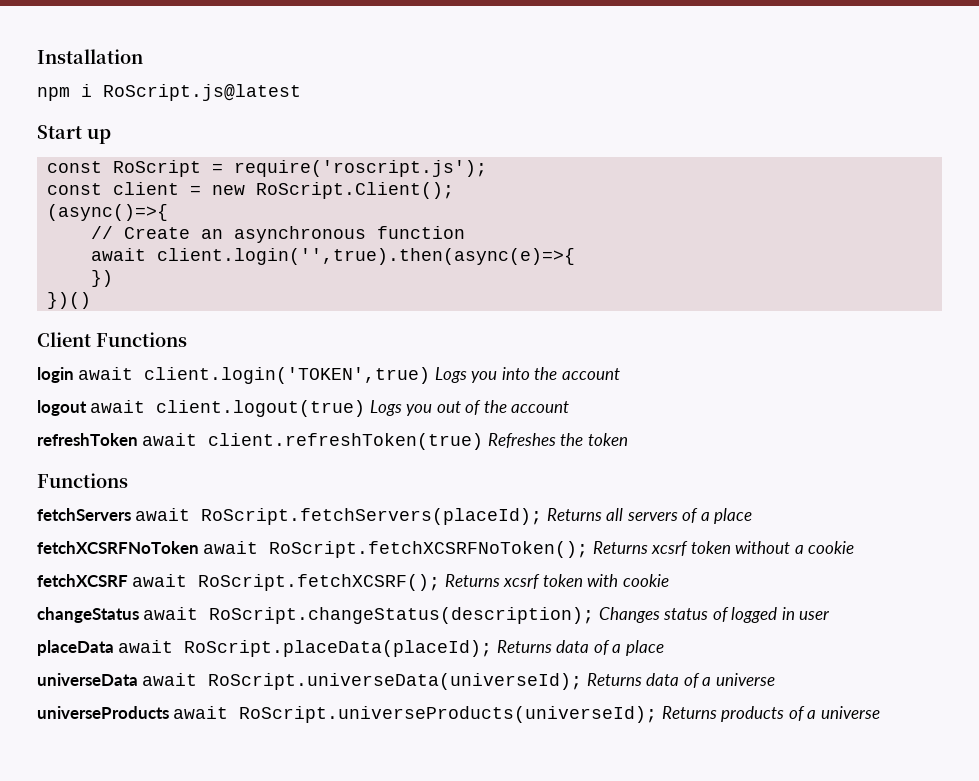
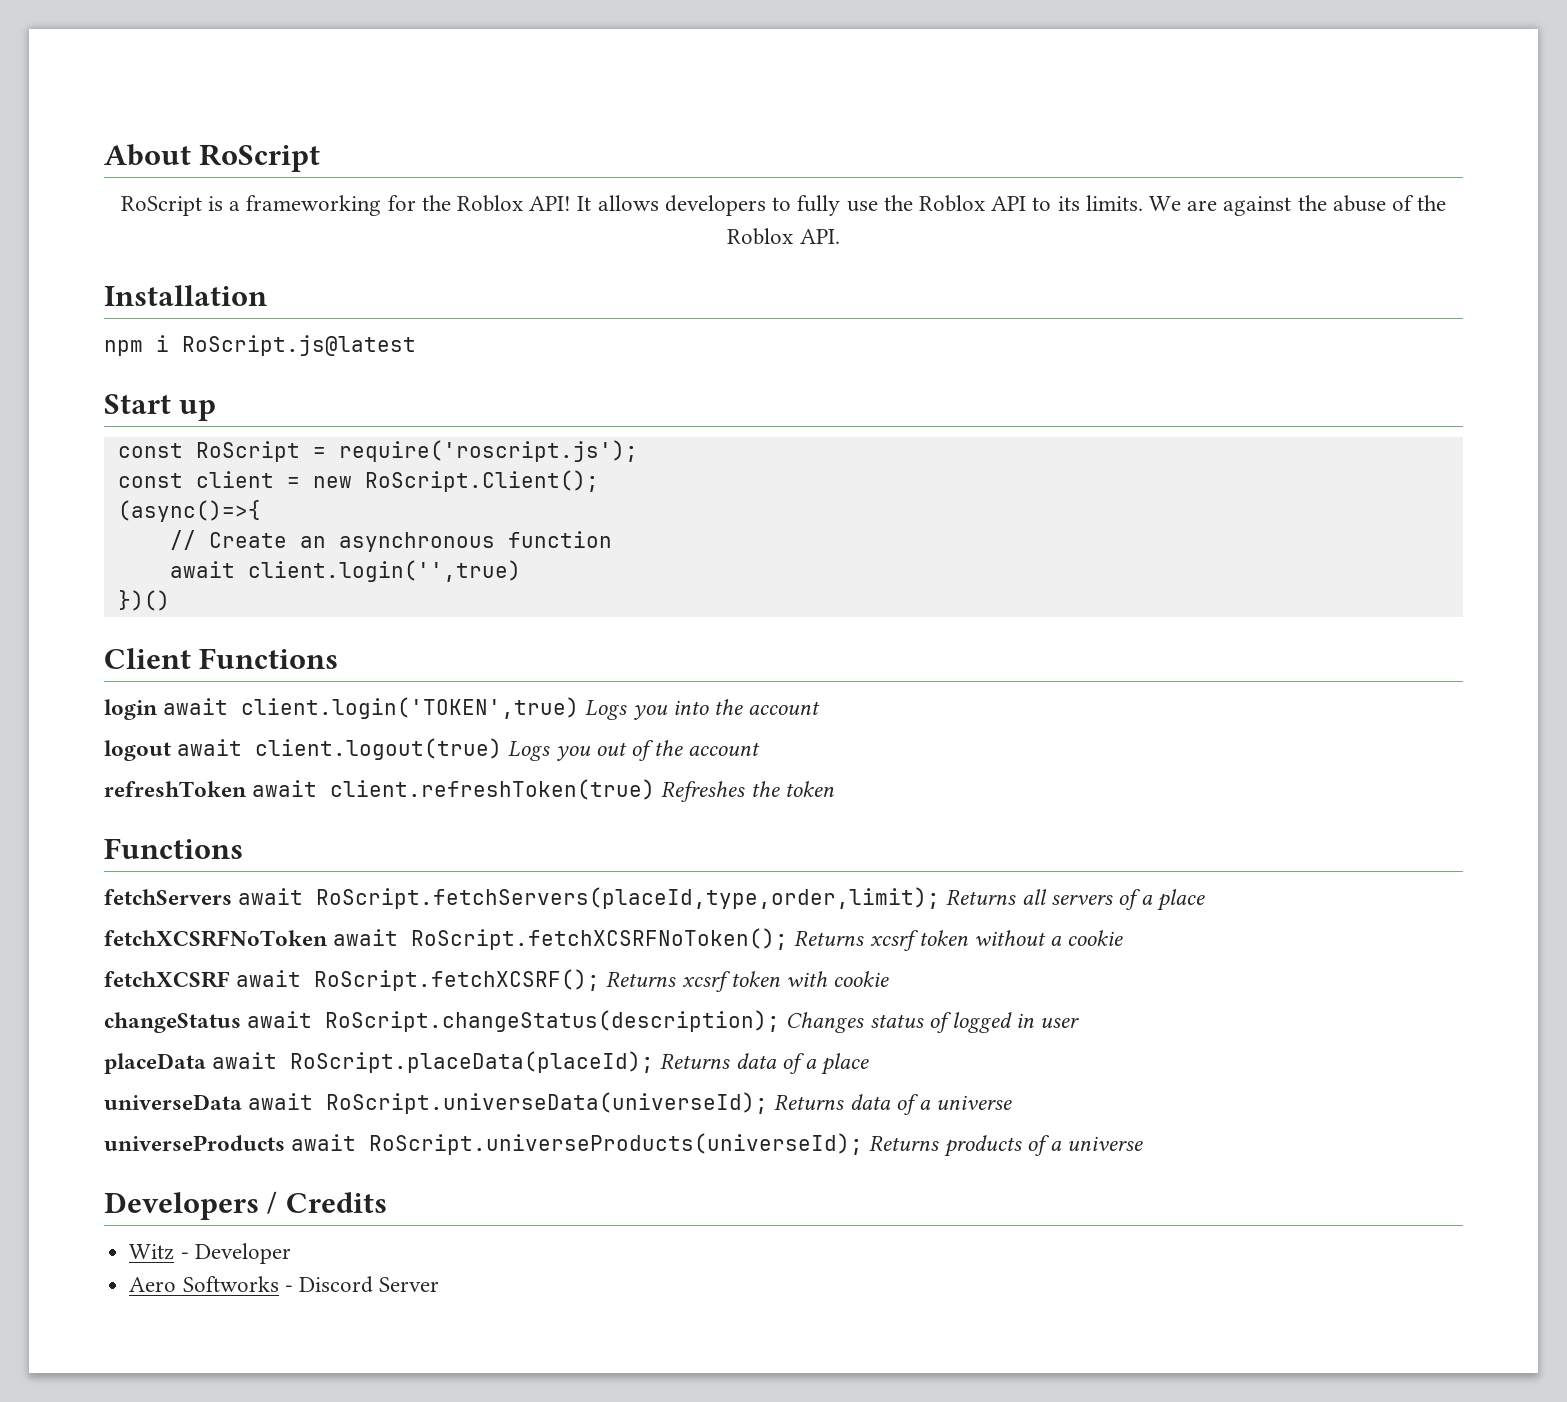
(37, 56) none -> [104,144,321,172] [120,195,1447,216] [727,228,840,245] About RoScript // RoScript is a frameworking for the Roblox API! It allows developers to fully use the Roblox API to its limits. We are against the abuse of the Roblox API. //
[156,248,575,265] [90,270,113,287] client.login('',true).then(async(e)=>{ // }) -> [247,560,521,582] client.login('',true)
[201,508,543,525] RoScript.fetchServers(placeId); -> [316,887,941,909] RoScript.fetchServers(placeId,type,order,limit);
(880, 712) none -> [104,1191,387,1220] [129,1243,291,1264] [129,1276,440,1293] // Developers / Credits // Witz - Developer // Aero Softworks - Discord Server

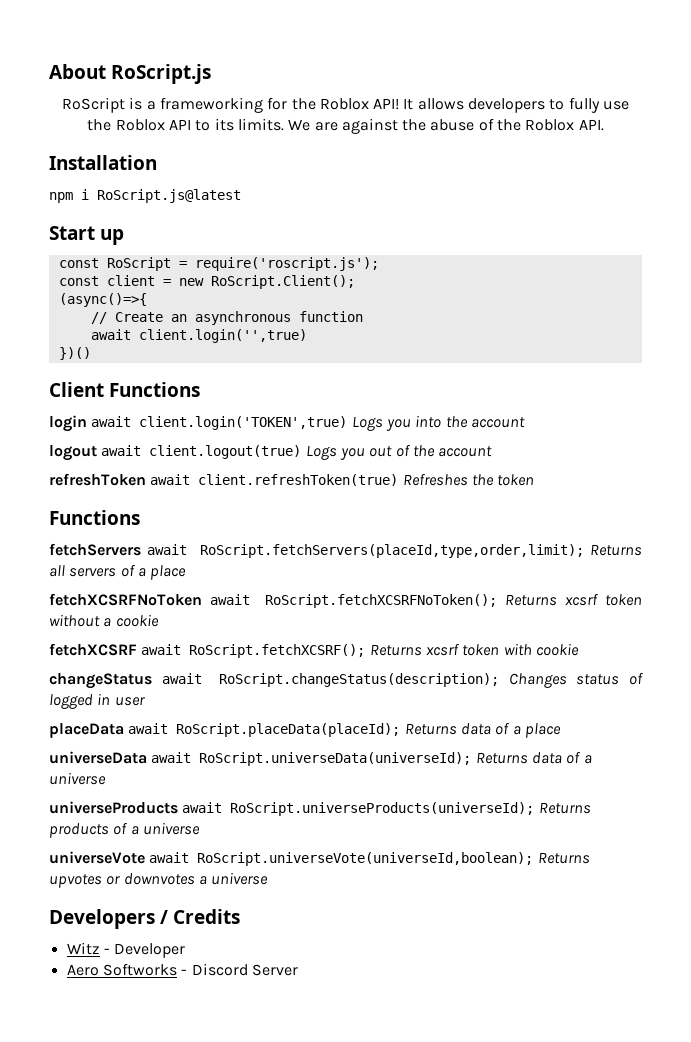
[199,144,321,172] RoScript -> [111,64,212,84] RoScript.js
(1144, 1143) none -> [49,851,590,866] [49,872,269,888] // universeVote await RoScript.universeVote(universeId,boolean); Returns upvotes or downvotes a universe

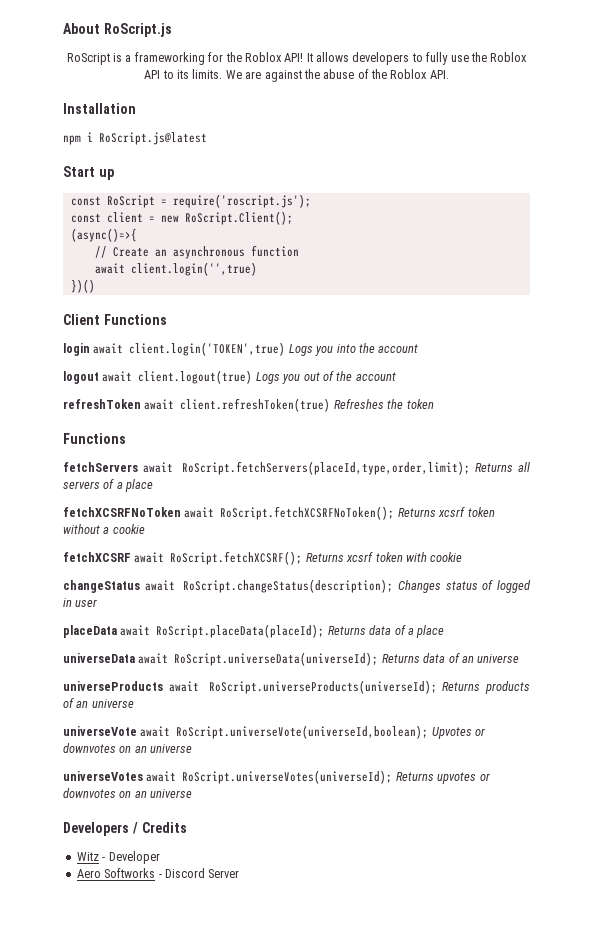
[583,755,592,764] a -> [461,656,474,663] an
[130,826,139,835] a -> [76,701,89,708] an
(534, 859) none -> [431,727,486,739] [63,743,193,753] [63,770,393,784] Upvotes or downvotes on an universe // universeVotes await RoScript.universeVotes(universeId);
[198,876,207,885] a -> [119,791,147,798] on an

